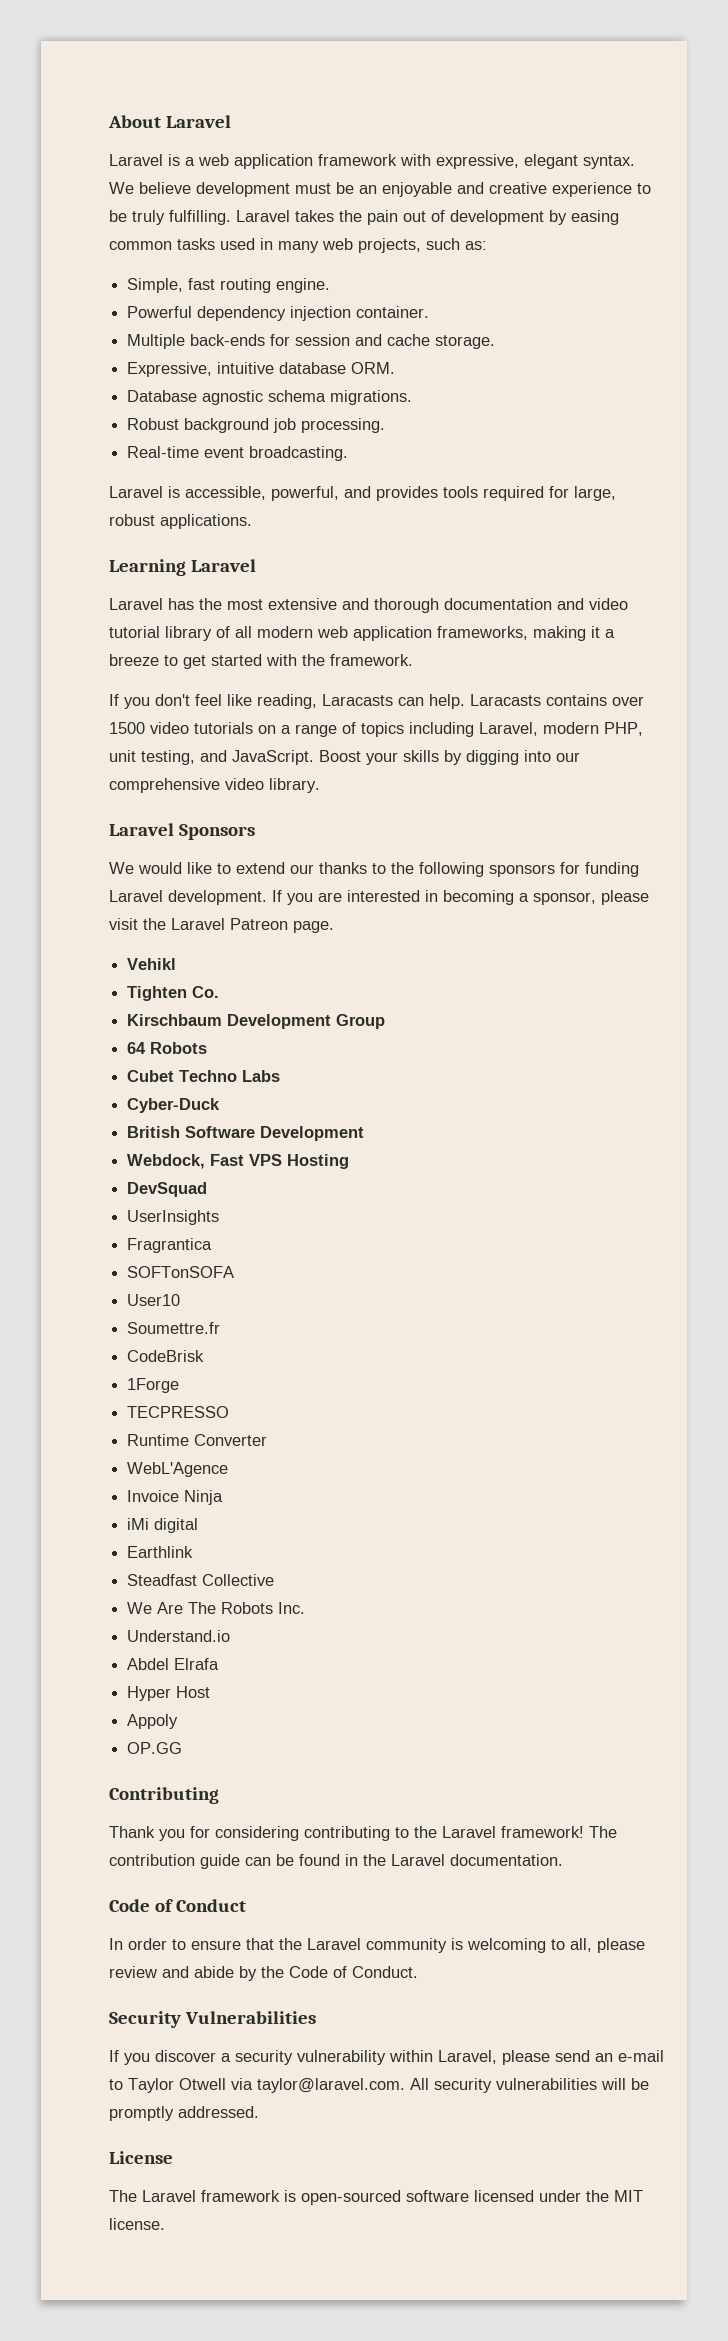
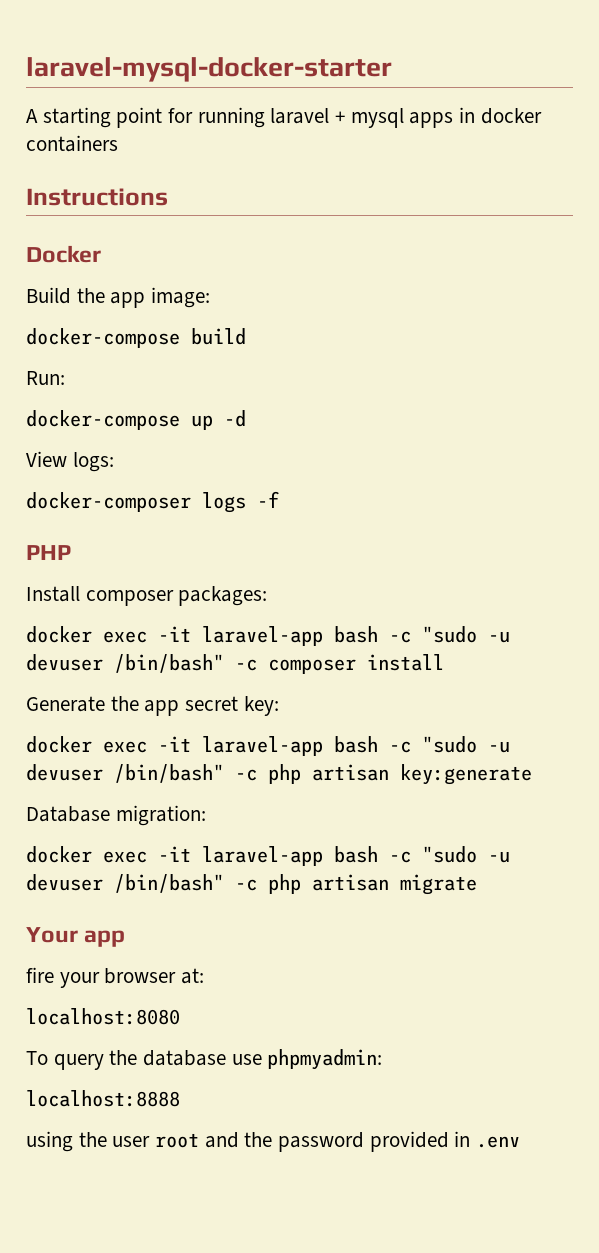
[108,115,231,128] [109,154,635,169] [109,182,651,197] [109,210,619,225] [109,238,487,253] [127,278,331,293] [127,306,430,321] [127,334,496,349] [127,362,396,377] [127,390,413,405] [127,418,386,433] [127,446,349,461] [109,486,616,501] [109,514,252,529] [109,559,256,576] [109,598,628,613] [109,626,615,641] [109,654,413,669] [109,694,644,709] [109,722,643,737] [109,750,580,765] [109,778,320,793] [109,823,255,840] [109,862,639,877] [109,890,649,905] [109,918,334,933] [127,958,177,970] [127,986,220,1001] [127,1014,386,1029] [127,1042,208,1054] [127,1070,281,1082] [127,1098,221,1113] [127,1126,365,1141] [127,1154,350,1169] [127,1182,208,1197] [127,1210,220,1225] [127,1238,213,1253] [127,1266,235,1278] [127,1294,181,1306] [127,1322,221,1334] [127,1350,205,1362] [127,1378,180,1393] [127,1406,230,1418] [127,1434,268,1446] [127,1462,229,1477] [127,1490,224,1505] [127,1518,199,1533] [127,1546,194,1558] [127,1574,275,1586] [127,1602,306,1614] [127,1630,231,1642] [127,1658,220,1670] [127,1686,211,1701] [127,1714,179,1729] [127,1742,183,1754] [109,1787,219,1804] [109,1826,617,1841] [109,1854,563,1869] [109,1899,246,1912] [109,1938,645,1953] [109,1966,418,1981] [109,2011,316,2028] [109,2050,664,2065] [109,2078,649,2093] [109,2106,259,2121] [109,2151,173,2164] [109,2190,643,2205] [109,2218,165,2230] About Laravel // Laravel is a web application framework with expressive, elegant syntax. We believe development must be an enjoyable and creative experience to be truly fulfilling. Laravel takes the pain out of development by easing common tasks used in many web projects, such as: // Simple, fast routing engine. // Powerful dependency injection container. // Multiple back-ends for session and cache storage. // Expressive, intuitive database ORM. // Database agnostic schema migrations. // Robust background job processing. // Real-time event broadcasting. // Laravel is accessible, powerful, and provides tools required for large, robust applications. // Learning Laravel // Laravel has the most extensive and thorough documentation and video tutorial library of all modern web application frameworks, making it a breeze to get started with the framework. // If you don't feel like reading, Laracasts can help. Laracasts contains over 1500 video tutorials on a range of topics including Laravel, modern PHP, unit testing, and JavaScript. Boost your skills by digging into our comprehensive video library. // Laravel Sponsors // We would like to extend our thanks to the following sponsors for funding Laravel development. If you are interested in becoming a sponsor, please visit the Laravel Patreon page. // Vehikl // Tighten Co. // Kirschbaum Development Group // 64 Robots // Cubet Techno Labs // Cyber-Duck // British Software Development // Webdock, Fast VPS Hosting // DevSquad // UserInsights // Fragrantica // SOFTonSOFA // User10 // Soumettre.fr // CodeBrisk // 1Forge // TECPRESSO // Runtime Converter // WebL'Agence // Invoice Ninja // iMi digital // Earthlink // Steadfast Collective // We Are The Robots Inc. // Understand.io // Abdel Elrafa // Hyper Host // Appoly // OP.GG // Contributing // Thank you for considering contributing to the Laravel framework! The contribution guide can be found in the Laravel documentation. // Code of Conduct // In order to ensure that the Laravel community is welcoming to all, please review and abide by the Code of Conduct. // Security Vulnerabilities // If you discover a security vulnerability within Laravel, please send an e-mail to Taylor Otwell via taylor@laravel.com. All security vulnerabilities will be promptly addressed. // License // The Laravel framework is open-sourced software licensed under the MIT license. -> [26,57,392,82] [26,107,542,128] [26,135,118,152] [26,188,168,206] [26,245,101,263] [26,287,211,308] [26,328,246,348] [26,371,65,385] [26,410,246,430] [26,451,114,472] [26,491,279,513] [26,545,71,560] [26,586,268,606] [26,626,510,646] [26,654,444,674] [26,696,279,716] [26,736,510,756] [26,764,532,785] [26,805,206,826] [26,846,510,866] [26,874,477,895] [26,927,126,947] [26,967,205,988] [26,1008,180,1025] [26,1049,383,1070] [26,1090,180,1107] [26,1131,521,1152] laravel-mysql-docker-starter // A starting point for running laravel + mysql apps in docker containers // Instructions // Docker // Build the app image: // docker-compose build // Run: // docker-compose up -d // View logs: // docker-composer logs -f // PHP // Install composer packages: // docker exec -it laravel-app bash -c "sudo -u devuser /bin/bash" -c composer install // Generate the app secret key: // docker exec -it laravel-app bash -c "sudo -u devuser /bin/bash" -c php artisan key:generate // Database migration: // docker exec -it laravel-app bash -c "sudo -u devuser /bin/bash" -c php artisan migrate // Your app // fire your browser at: // localhost:8080 // To query the database use phpmyadmin: // localhost:8888 // using the user root and the password provided in .env

